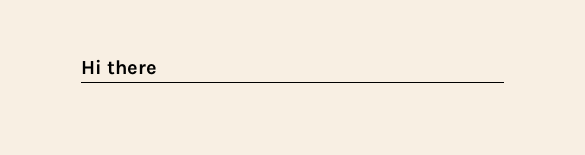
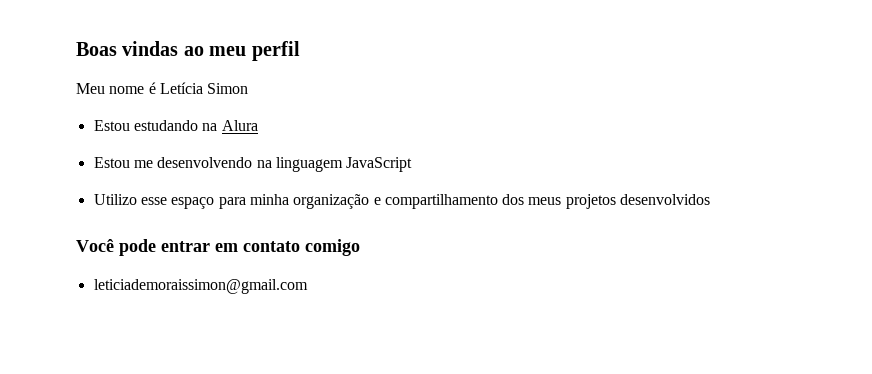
[81,59,158,75] Hi there -> [76,41,300,61] [76,82,249,94] [93,120,258,131] [93,157,413,172] [93,194,711,209] [76,239,360,256] [93,279,308,294] Boas vindas ao meu perfil // Meu nome é Letícia Simon // Estou estudando na Alura // Estou me desenvolvendo na linguagem JavaScript // Utilizo esse espaço para minha organização e compartilhamento dos meus projetos desenvolvidos // Você pode entrar em contato comigo // leticiademoraissimon@gmail.com

